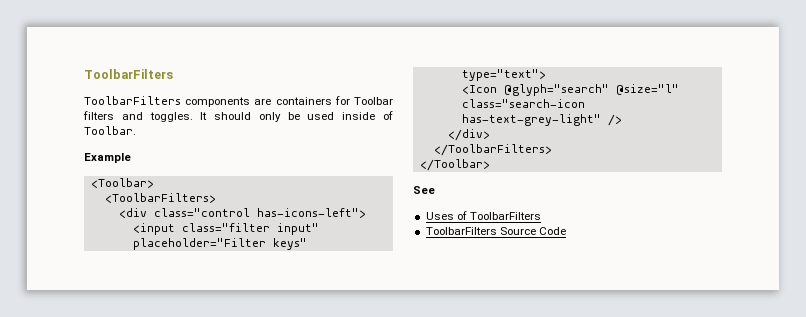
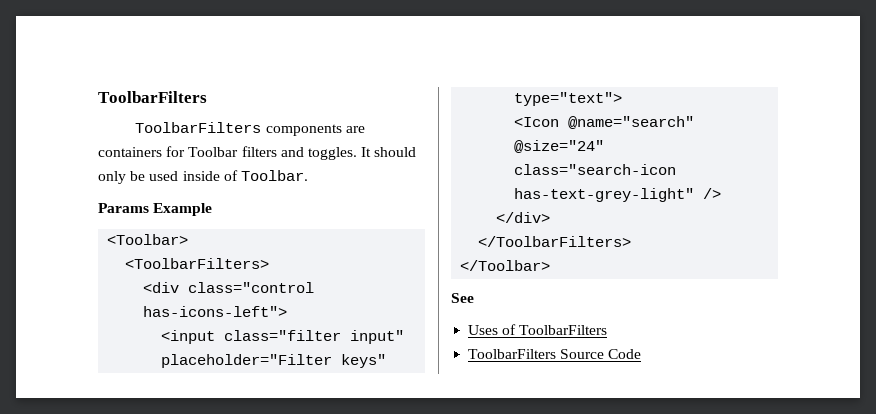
(136, 130) none -> [98,203,149,213] Params
[503,84,679,96] @glyph="search" @size="l" -> [568,116,695,129] [514,140,605,153] @name="search" @size="24"

